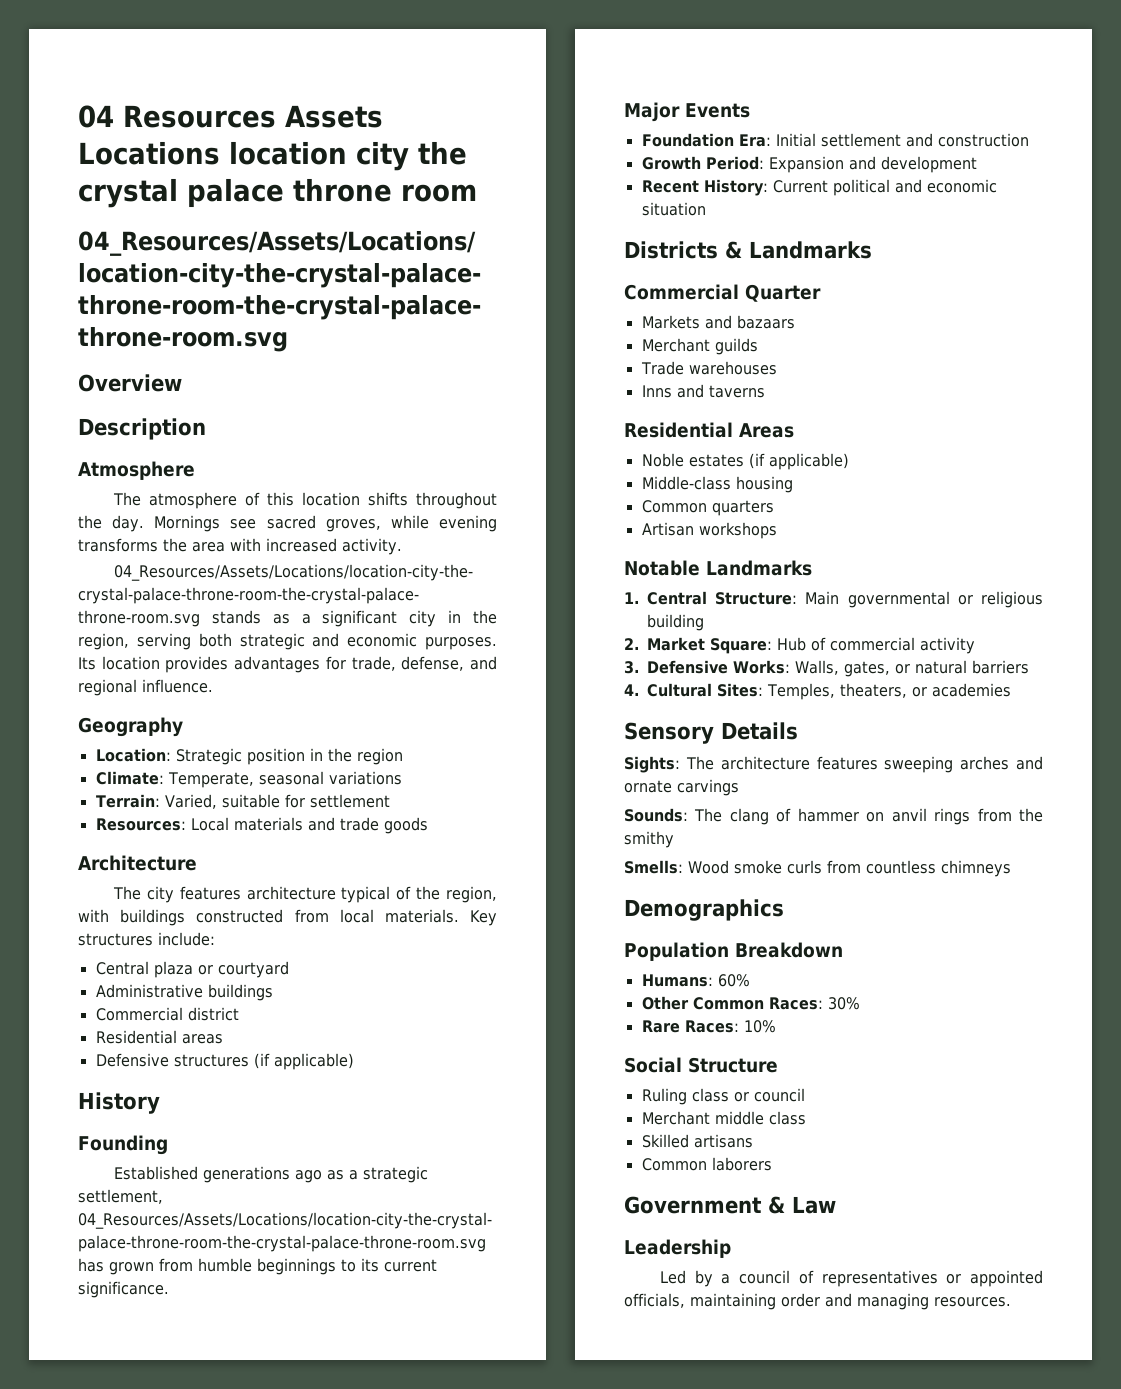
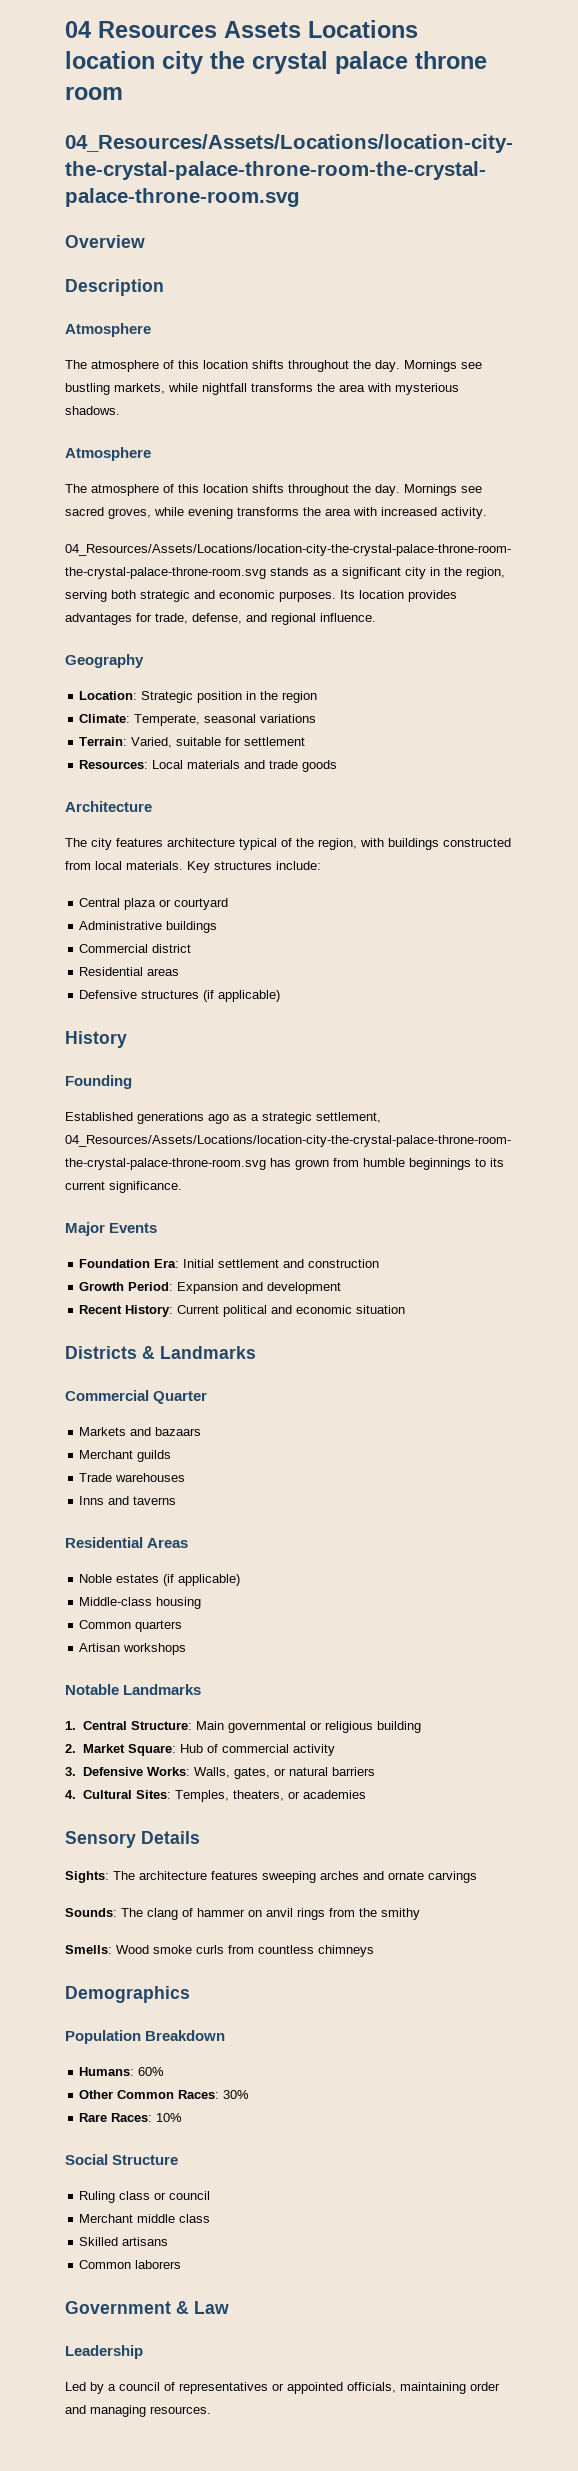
(195, 470) none -> [65,360,482,372] [65,383,459,395] [65,406,120,415] [65,447,151,461] // The atmosphere of this location shifts throughout the day. Mornings see bustling markets, while nightfall transforms the area with mysterious shadows. // Atmosphere

